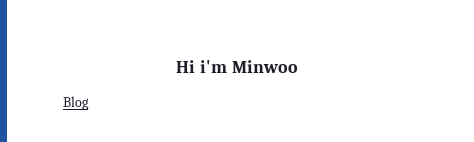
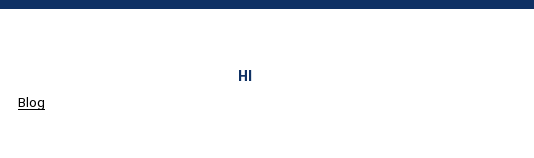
[176,60,298,73] Hi i'm Minwoo -> [237,70,252,81] HI

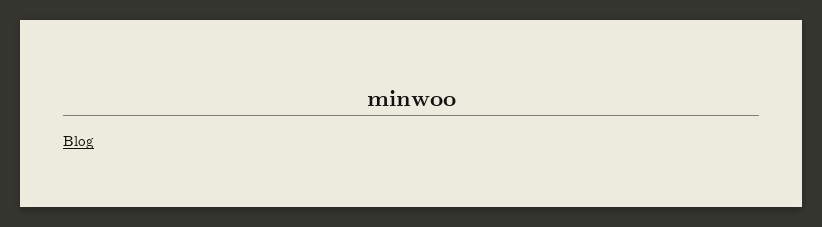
[237,70,252,81] HI -> [366,90,456,106] minwoo

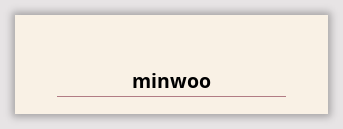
[63,136,94,149] // Blog -> (211, 80) none

